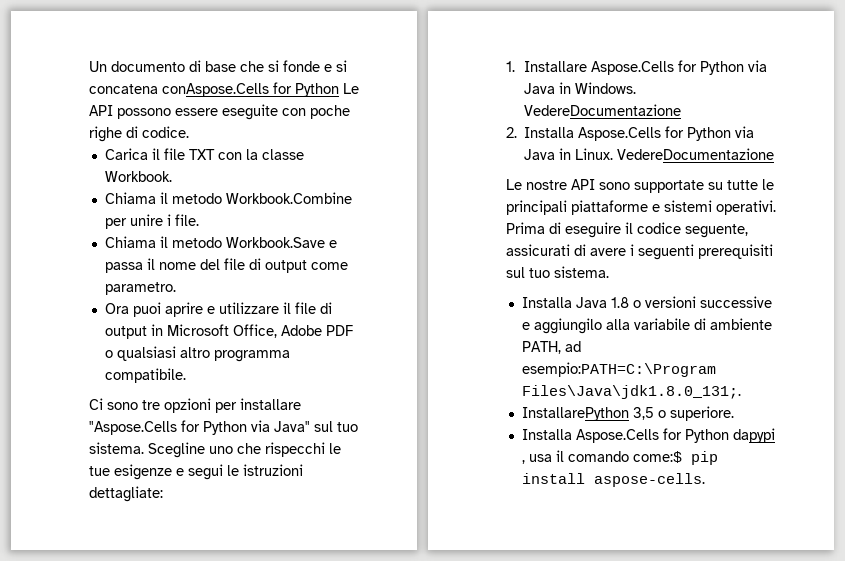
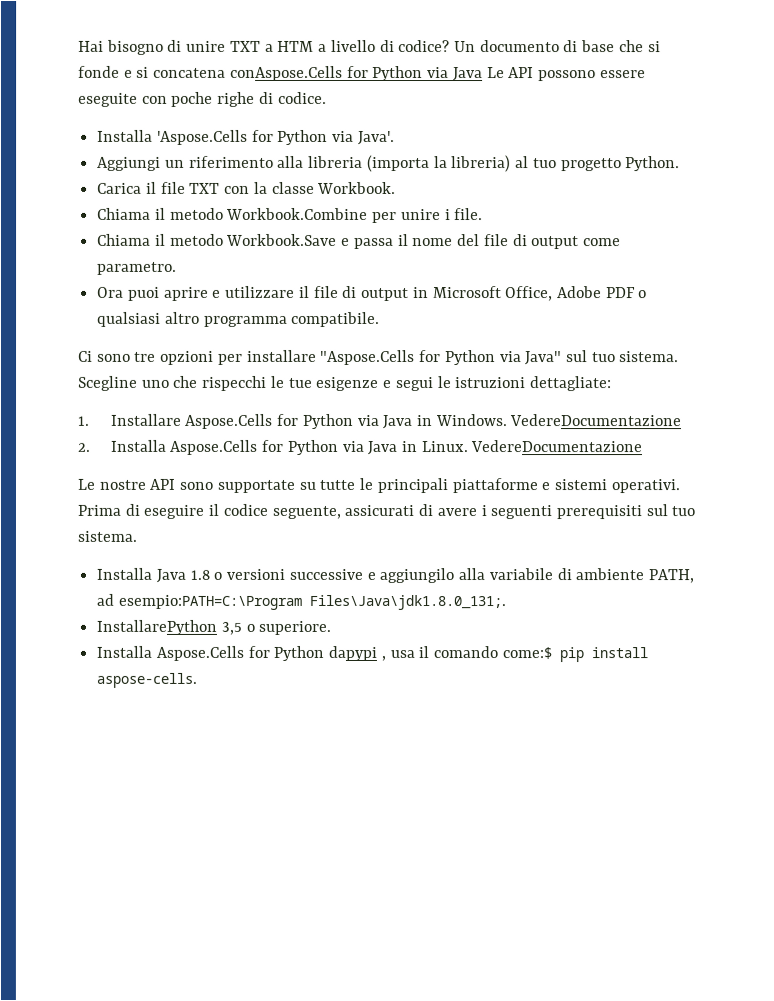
(89, 66) none -> [78,39,451,55] Hai bisogno di unire TXT a HTM a livello di codice?
(339, 90) none -> [427,67,483,82] via Java
(189, 132) none -> [97,129,395,146] [97,154,681,173] // Installa 'Aspose.Cells for Python via Java'. // Aggiungi un riferimento alla libreria (importa la libreria) al tuo progetto Python.

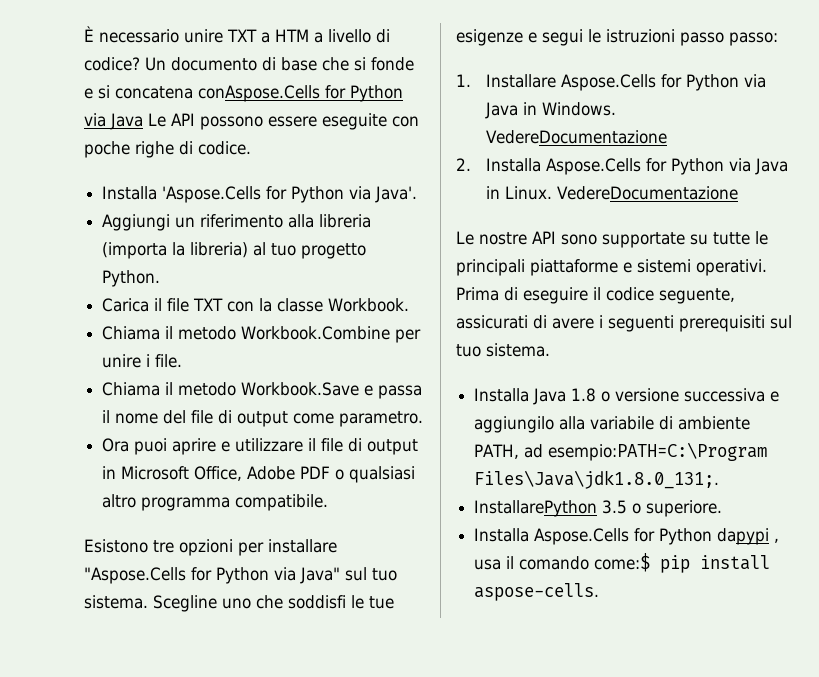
[78,39,183,55] Hai bisogno di -> [84,26,179,43] È necessario
[78,350,131,362] Ci sono -> [84,539,148,553] Esistono
[202,375,268,391] rispecchi -> [288,595,346,609] soddisfi
[529,376,612,392] dettagliate: -> [680,32,778,46] passo passo:
[226,568,363,580] versioni successive -> [615,388,766,402] versione successiva
[220,621,242,635] 3,5 -> [602,500,628,514] 3.5

